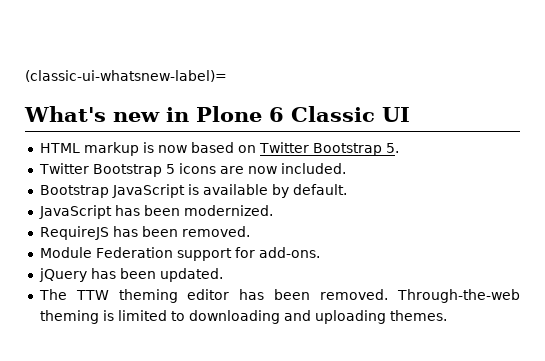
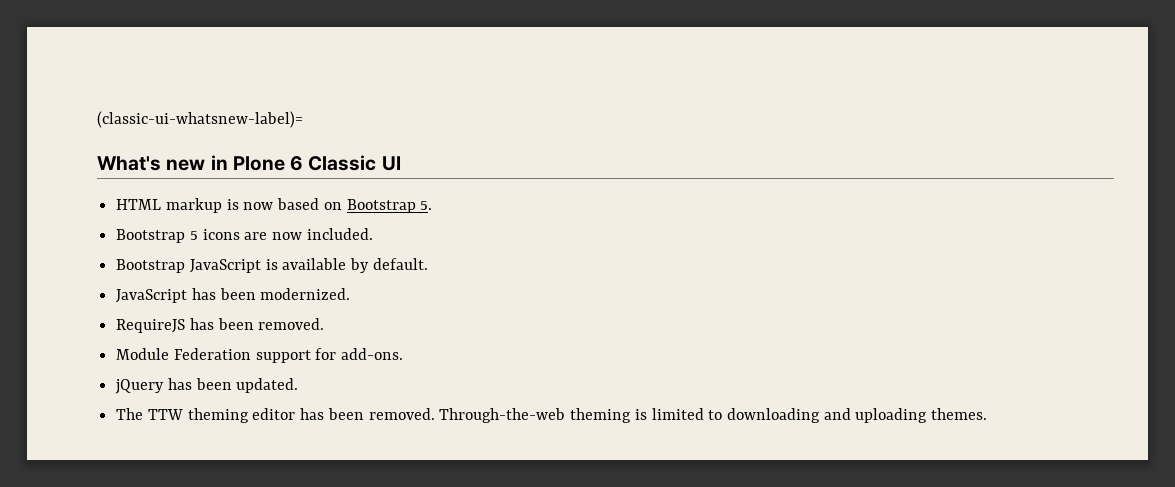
[258,142,309,153] Twitter -> (342, 206) none
[38,163,89,174] Twitter -> (433, 205) none

